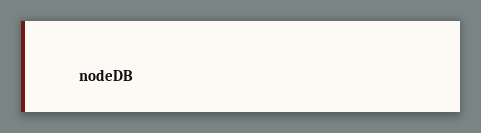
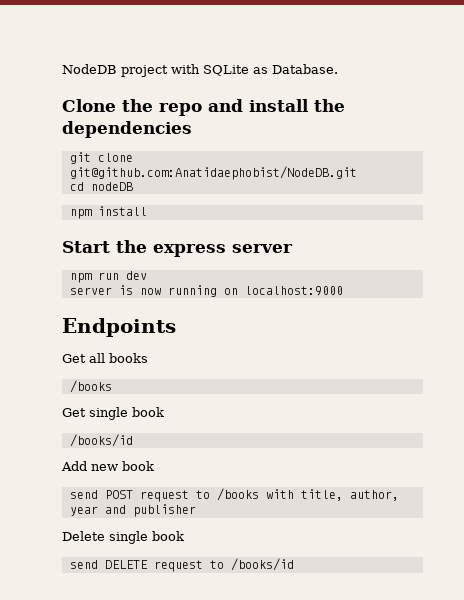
[79,69,133,81] nodeDB -> [62,64,338,77] [62,99,345,116] [62,121,192,138] [69,152,133,164] [69,166,357,180] [69,182,133,191] [69,206,147,219] [62,240,293,257] [69,271,147,283] [69,285,343,297] [62,318,176,337] [62,353,148,363] [69,380,112,393] [62,407,164,420] [69,434,133,447] [61,461,154,471] [69,488,399,502] [69,504,196,517] [62,531,184,544] [69,558,294,572] NodeDB project with SQLite as Database. // Clone the repo and install the dependencies // git clone git@github.com:Anatidaephobist/NodeDB.git // cd nodeDB // npm install // Start the express server // npm run dev // server is now running on localhost:9000 // Endpoints // Get all books // /books // Get single book // /books/id // Add new book // send POST request to /books with title, author, year and publisher // Delete single book // send DELETE request to /books/id

